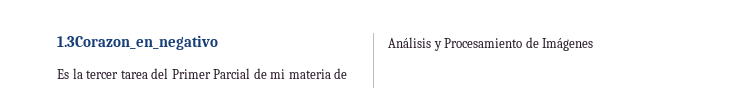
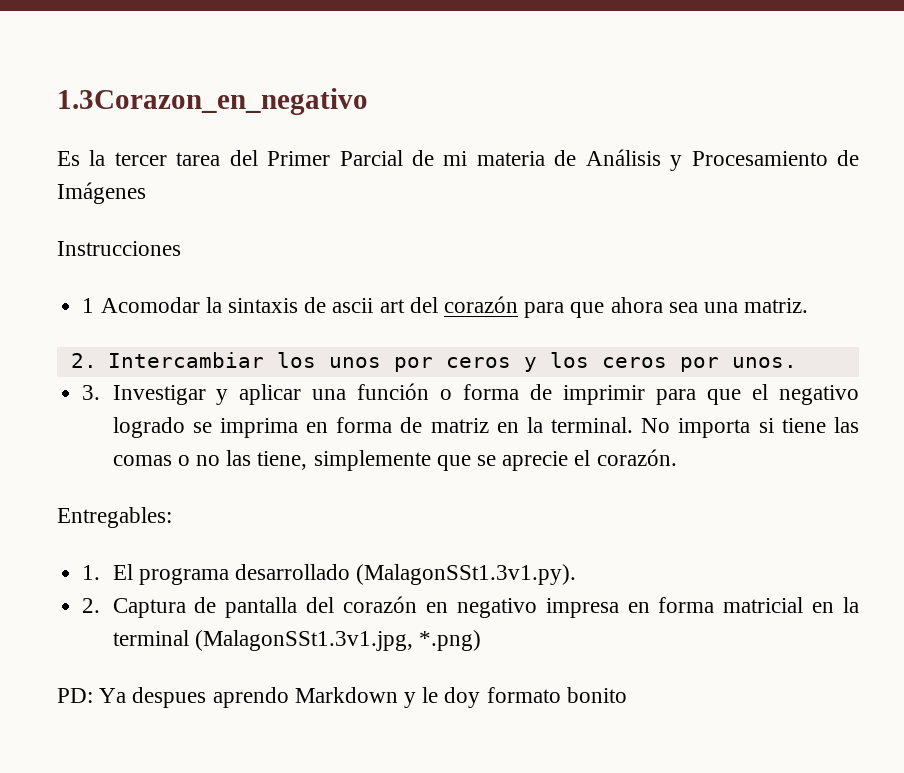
(594, 44) none -> [57,241,181,256] [82,296,809,318] [70,352,798,372] [82,383,859,405] [112,417,859,438] [112,449,677,471] [57,507,172,528] [82,564,577,585] [82,596,859,618] [112,630,481,651] [57,687,627,708] // Instrucciones // 1 Acomodar la sintaxis de ascii art del corazón para que ahora sea una matriz. // 2. Intercambiar los unos por ceros y los ceros por unos. // 3. Investigar y aplicar una función o forma de imprimir para que el negativo logrado se imprima en forma de matriz en la terminal. No importa si tiene las comas o no las tiene, simplemente que se aprecie el corazón. // Entregables: // 1. El programa desarrollado (MalagonSSt1.3v1.py). // 2. Captura de pantalla del corazón en negativo impresa en forma matricial en la terminal (MalagonSSt1.3v1.jpg, *.png) // PD: Ya despues aprendo Markdown y le doy formato bonito

